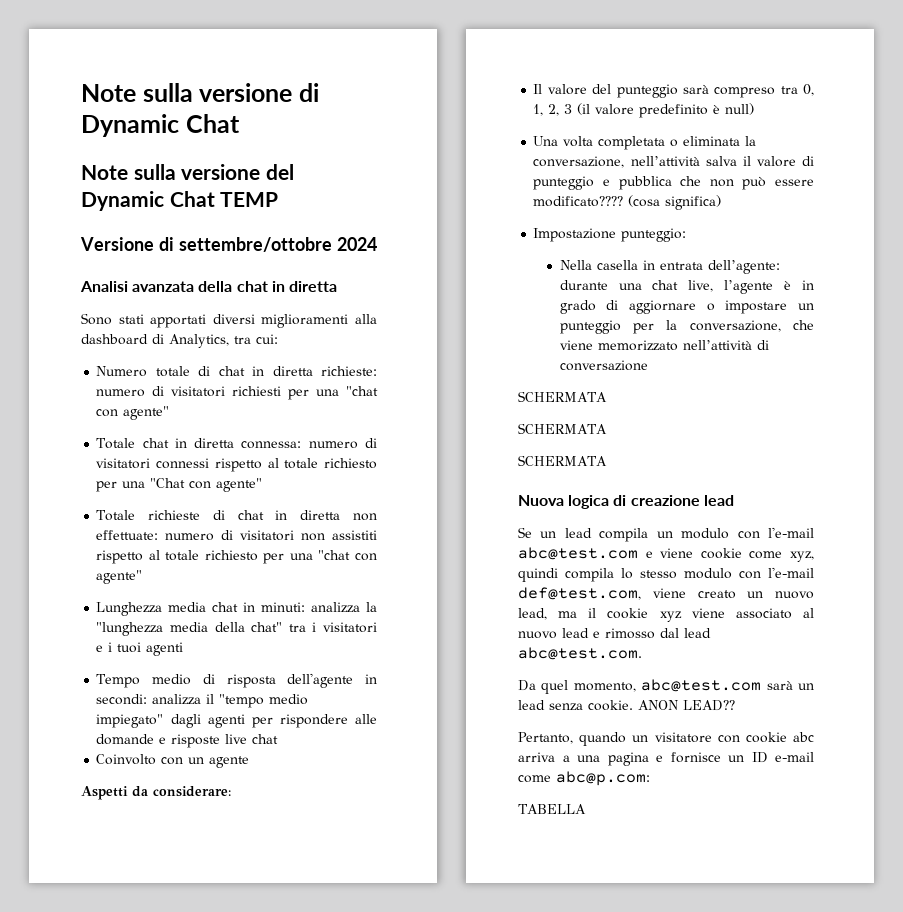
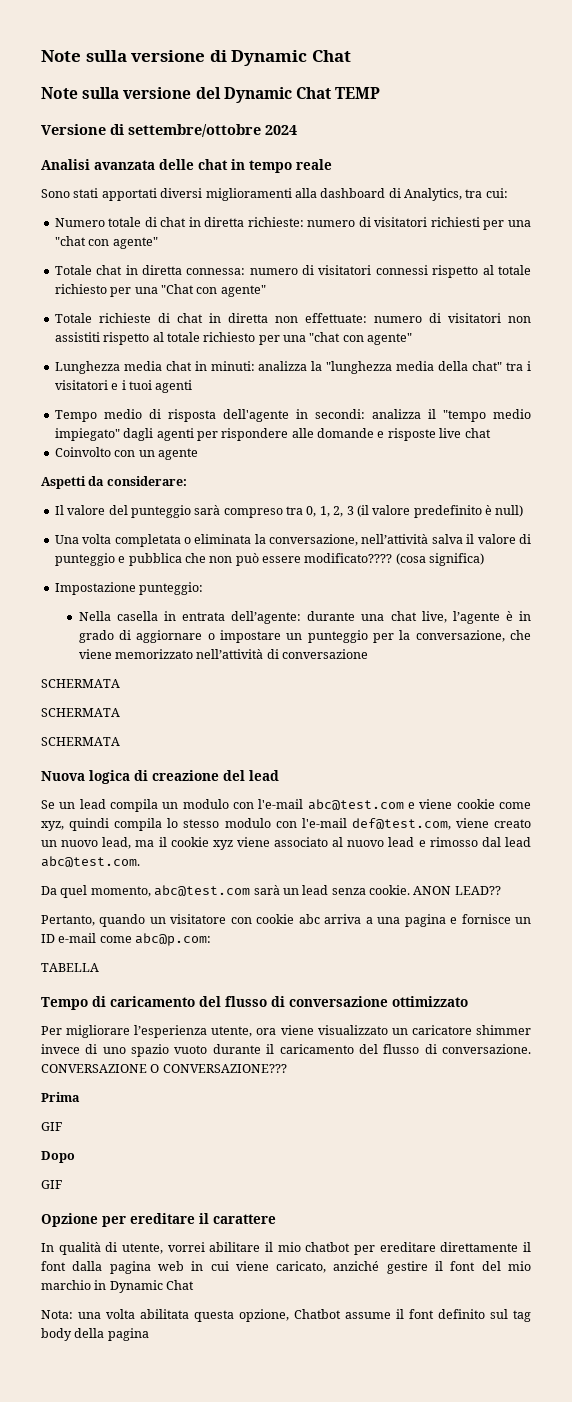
[198,281,337,292] della chat in diretta -> [159,159,332,173] delle chat in tempo reale
(700, 500) none -> [223,770,245,781] del
(586, 809) none -> [41,996,468,1010] [41,1025,531,1038] [41,1044,531,1057] [41,1064,287,1073] [41,1092,80,1102] [41,1122,62,1131] [41,1151,75,1163] [41,1180,62,1189] [41,1213,276,1227] [41,1242,531,1255] [41,1261,532,1274] [41,1280,195,1293] [41,1309,531,1322] [41,1328,149,1341] // Tempo di caricamento del flusso di conversazione ottimizzato // Per migliorare l’esperienza utente, ora viene visualizzato un caricatore shimmer invece di uno spazio vuoto durante il caricamento del flusso di conversazione. CONVERSAZIONE O CONVERSAZIONE??? // Prima // GIF // Dopo // GIF // Opzione per ereditare il carattere // In qualità di utente, vorrei abilitare il mio chatbot per ereditare direttamente il font dalla pagina web in cui viene caricato, anziché gestire il font del mio marchio in Dynamic Chat // Nota: una volta abilitata questa opzione, Chatbot assume il font definito sul tag body della pagina

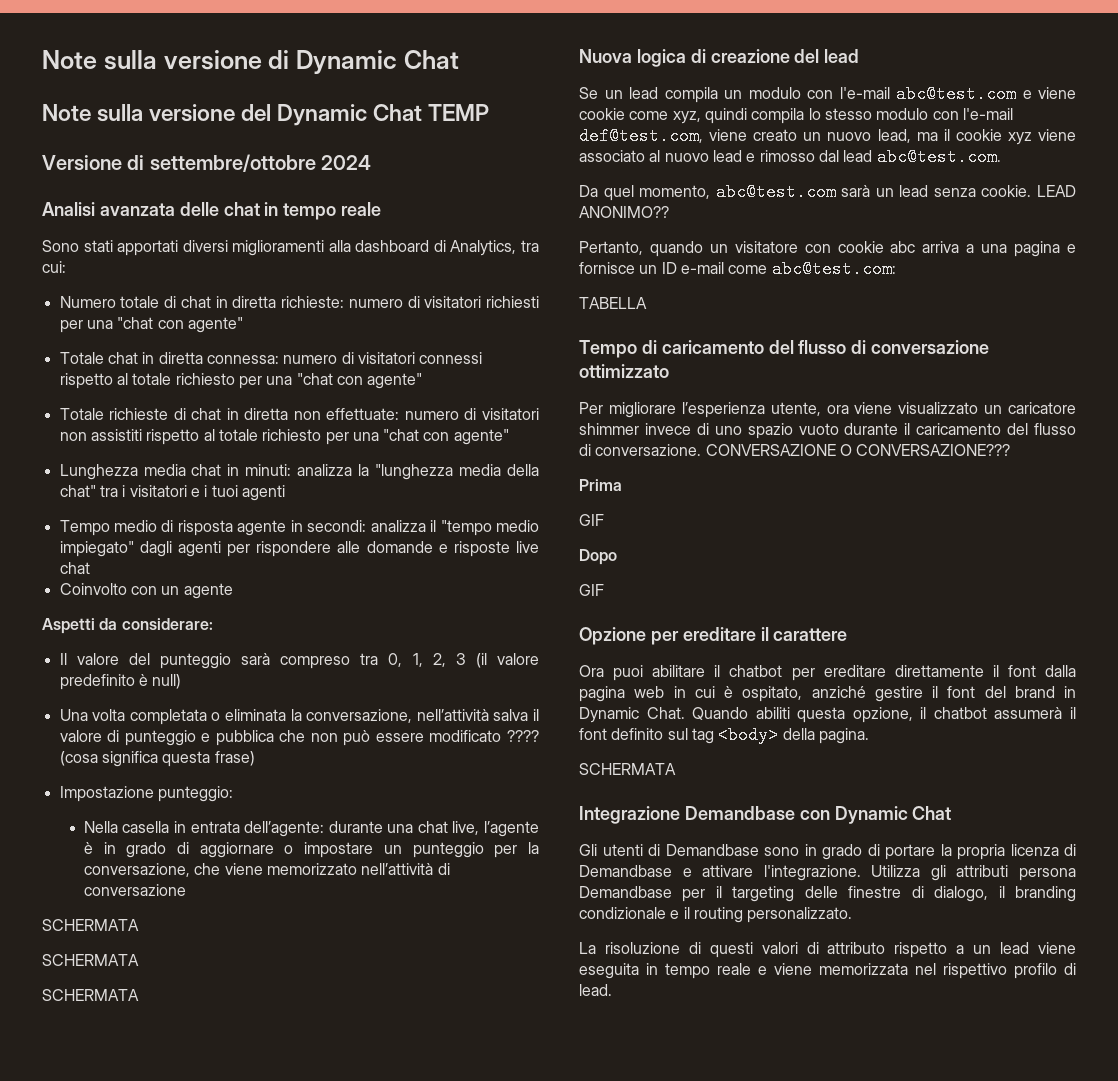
[160,284,194,294] "Chat -> [296,373,333,385] "chat
[222,409,289,422] dell'agente -> [237,520,287,536] agente
[304,553,485,566] modificato???? (cosa significa) -> [429,730,539,742] [59,751,255,767] modificato ???? (cosa significa questa frase)
[413,886,501,895] ANON LEAD?? -> [1037,185,1076,197] [579,206,669,218] LEAD ANONIMO??
[135,933,212,946] abc@p.com: -> [771,260,896,278] abc@test.com:
[41,1242,205,1255] In qualità di utente, vorrei -> [579,665,644,681] Ora puoi
[277,1242,301,1252] mio -> (721, 671) none
[235,1261,327,1273] viene caricato, -> [724,686,803,702] è ospitato,
[508,1261,532,1271] [41,1280,195,1293] [41,1309,391,1322] mio marchio in Dynamic Chat // Nota: una volta abilitata questa opzione, Chatbot assume -> [1014,686,1076,698] [579,707,1063,723] brand in Dynamic Chat. Quando abiliti questa opzione, il chatbot assumerà
[41,1328,149,1341] body della pagina -> [718,726,869,744] [579,763,676,775] [579,806,952,824] [579,844,1076,860] [579,865,1076,881] [579,886,1076,902] [579,907,853,923] [579,942,1076,958] [579,963,1076,979] [579,984,612,996] <body> della pagina. // SCHERMATA // Integrazione Demandbase con Dynamic Chat // Gli utenti di Demandbase sono in grado di portare la propria licenza di Demandbase e attivare l'integrazione. Utilizza gli attributi persona Demandbase per il targeting delle finestre di dialogo, il branding condizionale e il routing personalizzato. // La risoluzione di questi valori di attributo rispetto a un lead viene eseguita in tempo reale e viene memorizzata nel rispettivo profilo di lead.

